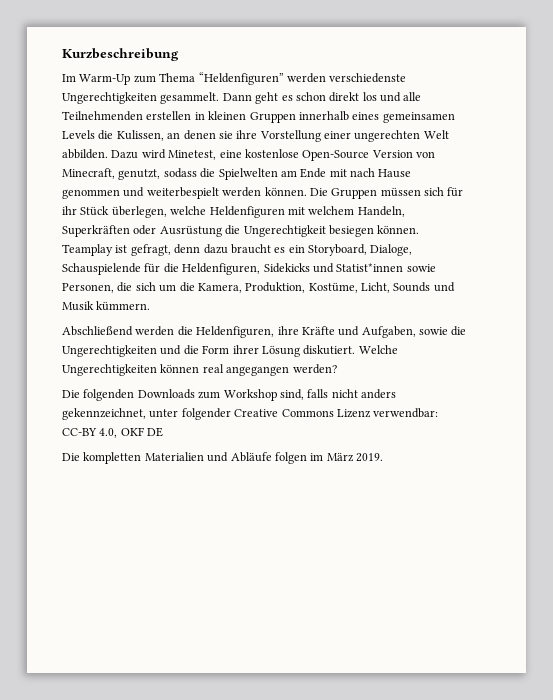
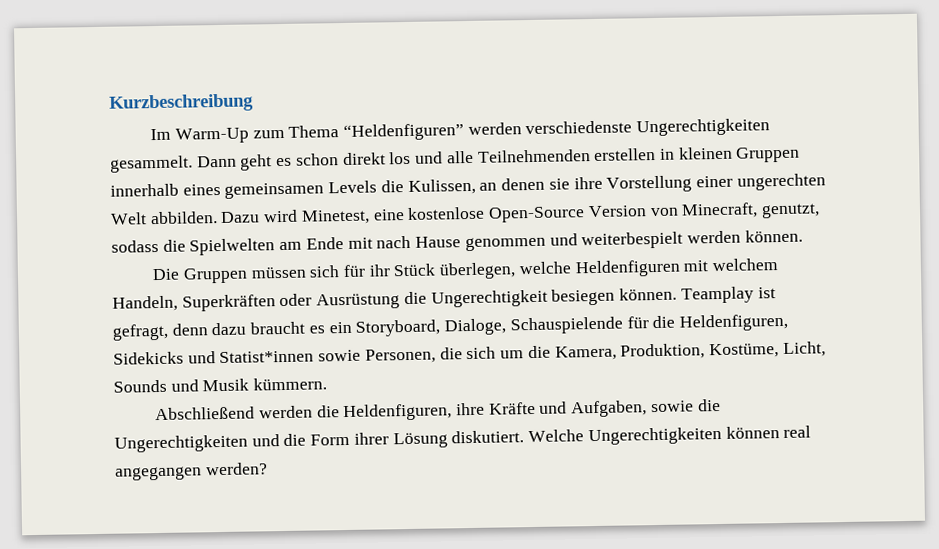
(307, 191) none -> (803, 236) //
[62,389,396,401] [62,408,439,420] [62,427,164,438] [62,452,383,464] // Die folgenden Downloads zum Workshop sind, falls nicht anders gekennzeichnet, unter folgender Creative Commons Lizenz verwendbar: CC-BY 4.0, OKF DE // Die kompletten Materialien und Abläufe folgen im März 2019. -> (268, 469) none

